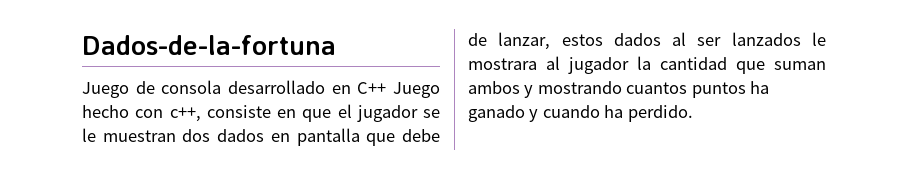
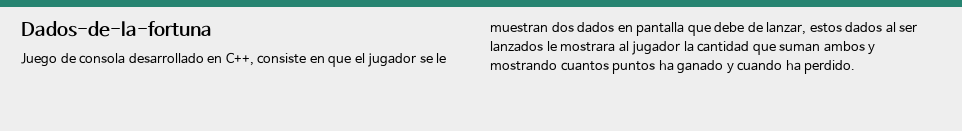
[357,82,440,98] [82,105,201,122] C++ Juego hecho con c++, -> [225,52,254,66] C++,

